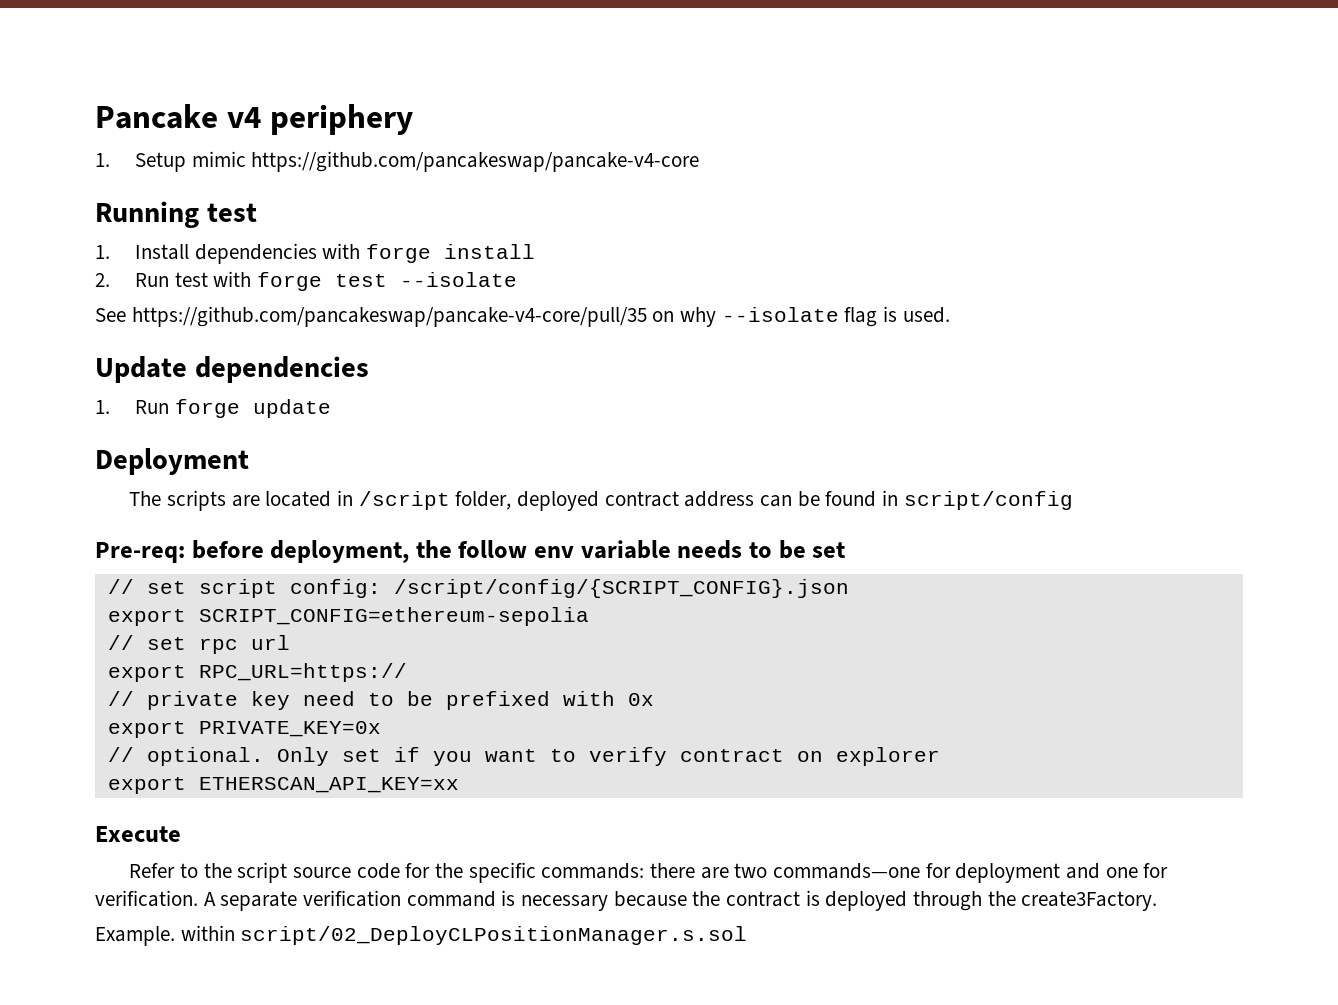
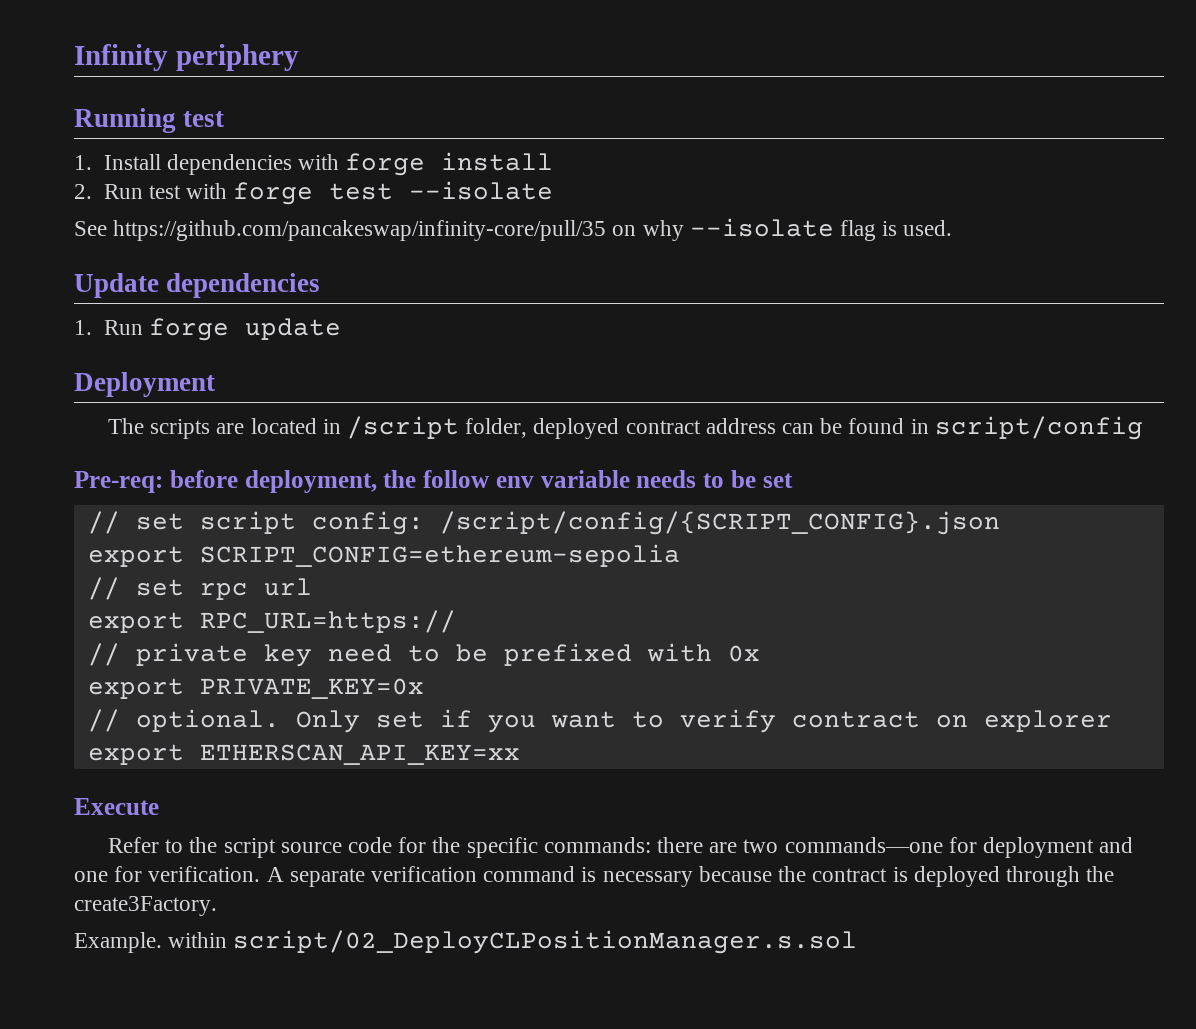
[95,104,261,129] Pancake v4 -> [74,44,168,71] Infinity
[95,151,700,172] // 1. Setup mimic https://github.com/pancakeswap/pancake-v4-core -> (299, 57) none
[131,306,647,327] https://github.com/pancakeswap/pancake-v4-core/pull/35 -> [113,220,607,241] https://github.com/pancakeswap/infinity-core/pull/35

